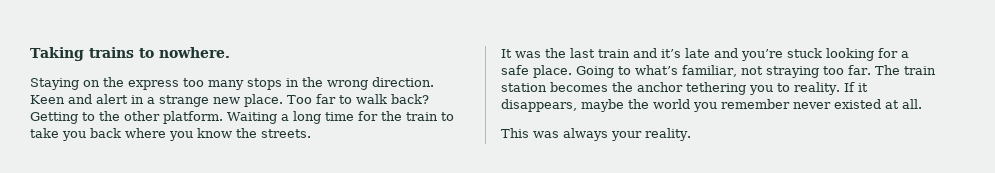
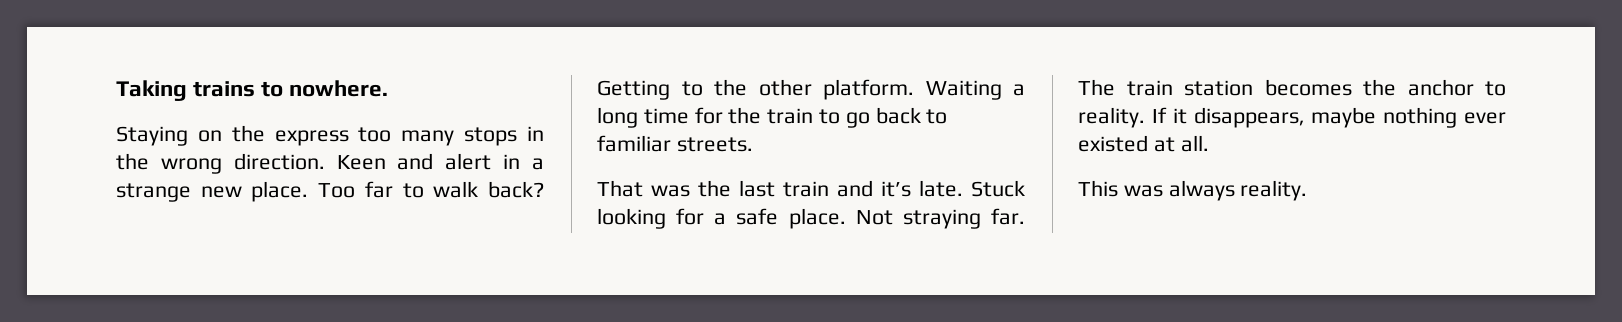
[30,128,257,141] take you back where you know the -> [845,107,948,128] [597,135,671,152] go back to familiar
[501,49,512,58] It -> [597,180,643,197] That
[685,48,822,61] late and you’re stuck -> [919,180,1025,197] late. Stuck
[576,65,844,78] Going to what’s familiar, not straying too -> [855,209,981,229] Not straying
[686,82,773,95] tethering you -> (1474, 87) none
[628,99,831,112] the world you remember never -> [1383,107,1506,128] nothing ever
[611,131,642,141] your -> (1235, 190) none

